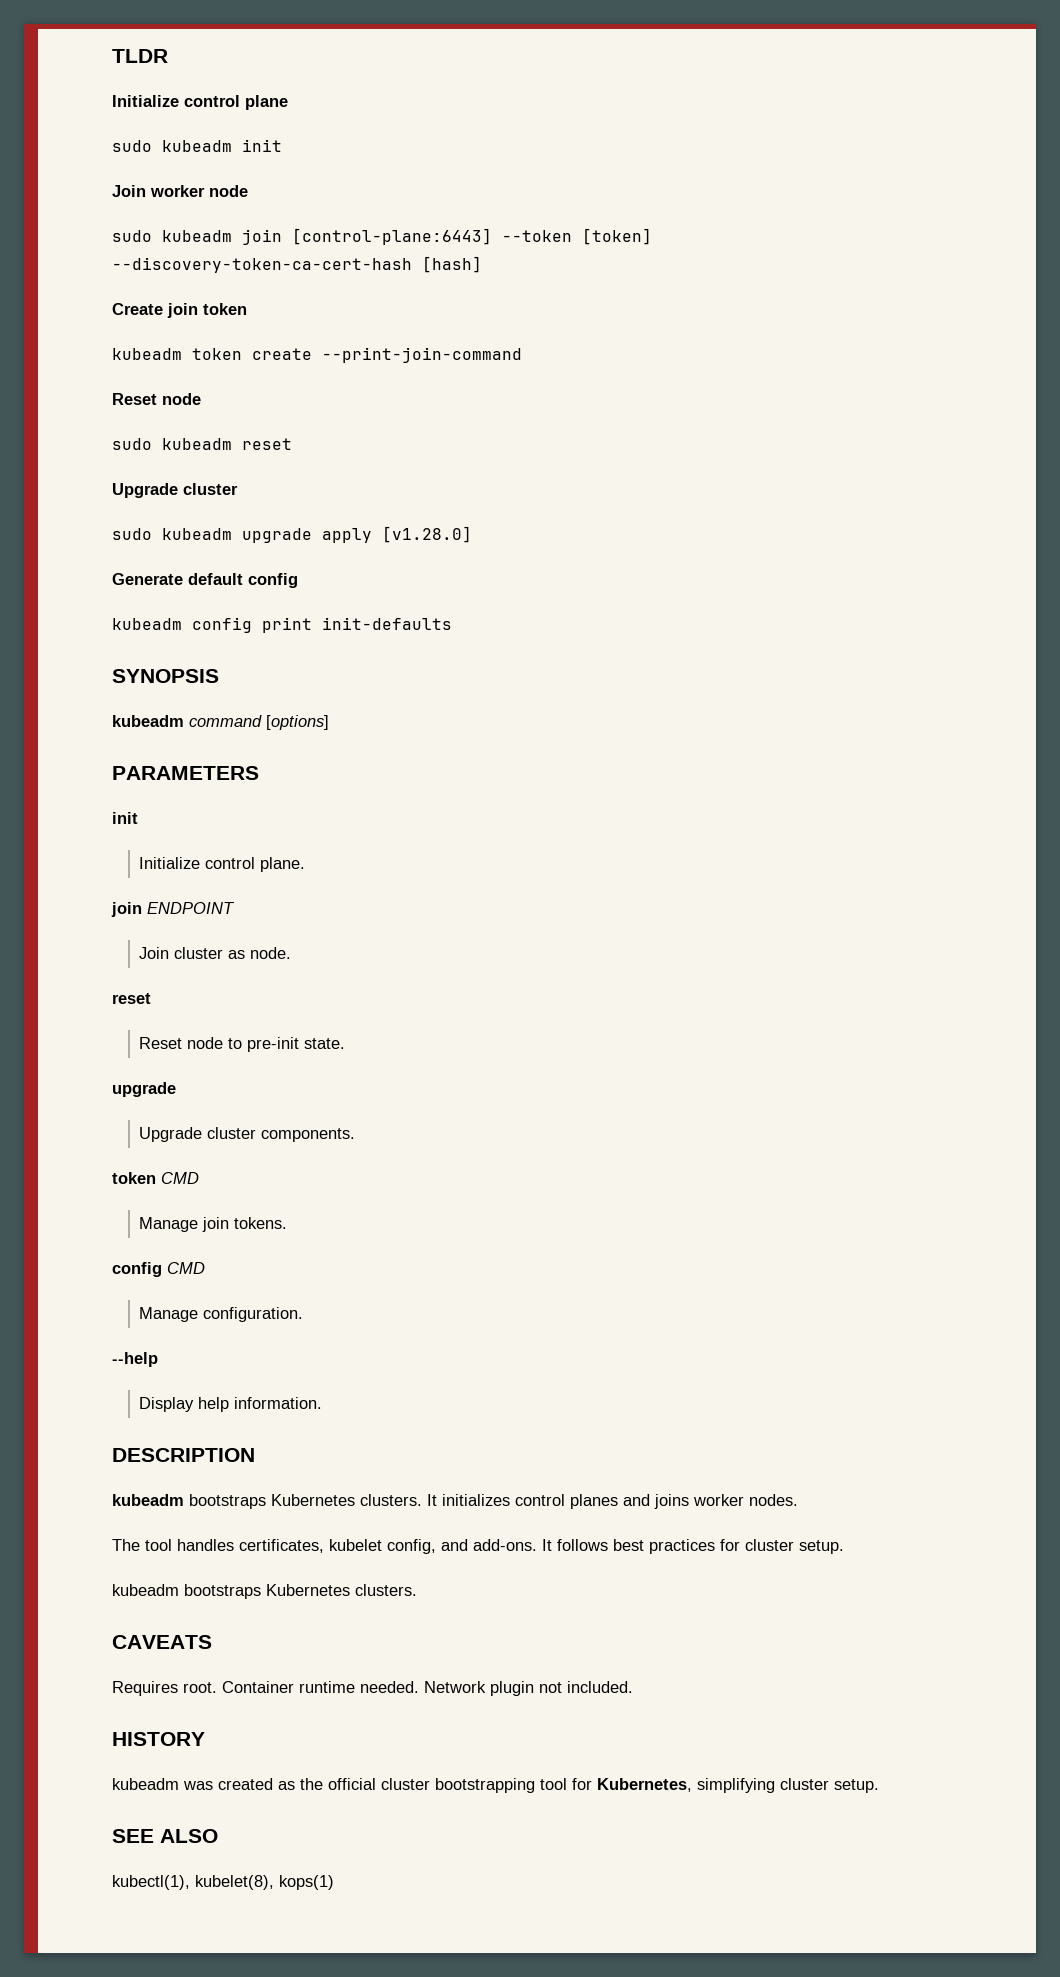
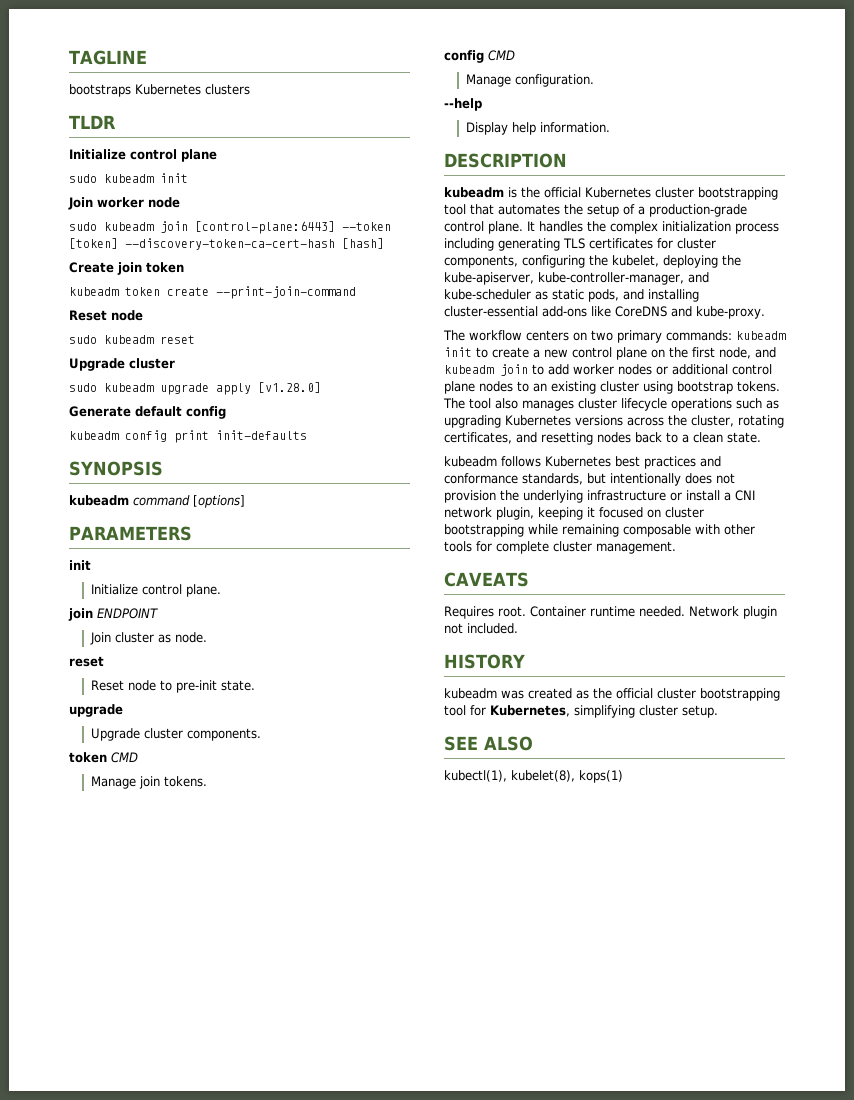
(112, 56) none -> [69,50,147,65] [69,84,250,97] TAGLINE // bootstraps Kubernetes clusters //
[189,1494,798,1509] [112,1539,844,1554] [112,1584,417,1599] bootstraps Kubernetes clusters. It initializes control planes and joins worker nodes. // The tool handles certificates, kubelet config, and add-ons. It follows best practices for cluster setup. // kubeadm bootstraps Kubernetes clusters. -> [508,187,778,200] [444,204,747,217] [444,221,779,234] [444,238,716,251] [444,255,741,268] [444,272,709,285] [444,289,699,302] [444,306,765,319] [443,330,786,343] [444,347,776,360] [444,364,772,376] [444,381,780,394] [443,398,779,411] [444,415,784,428] [444,432,761,445] [444,456,721,469] [444,473,735,486] [444,490,755,503] [444,507,704,520] [444,524,755,537] [444,541,676,554] is the official Kubernetes cluster bootstrapping tool that automates the setup of a production-grade control plane. It handles the complex initialization process including generating TLS certificates for cluster components, configuring the kubelet, deploying the kube-apiserver, kube-controller-manager, and kube-scheduler as static pods, and installing cluster-essential add-ons like CoreDNS and kube-proxy. // The workflow centers on two primary commands: kubeadm init to create a new control plane on the first node, and kubeadm join to add worker nodes or additional control plane nodes to an existing cluster using bootstrap tokens. The tool also manages cluster lifecycle operations such as upgrading Kubernetes versions across the cluster, rotating certificates, and resetting nodes back to a clean state. // kubeadm follows Kubernetes best practices and conformance standards, but intentionally does not provision the underlying infrastructure or install a CNI network plugin, keeping it focused on cluster bootstrapping while remaining composable with other tools for complete cluster management.

